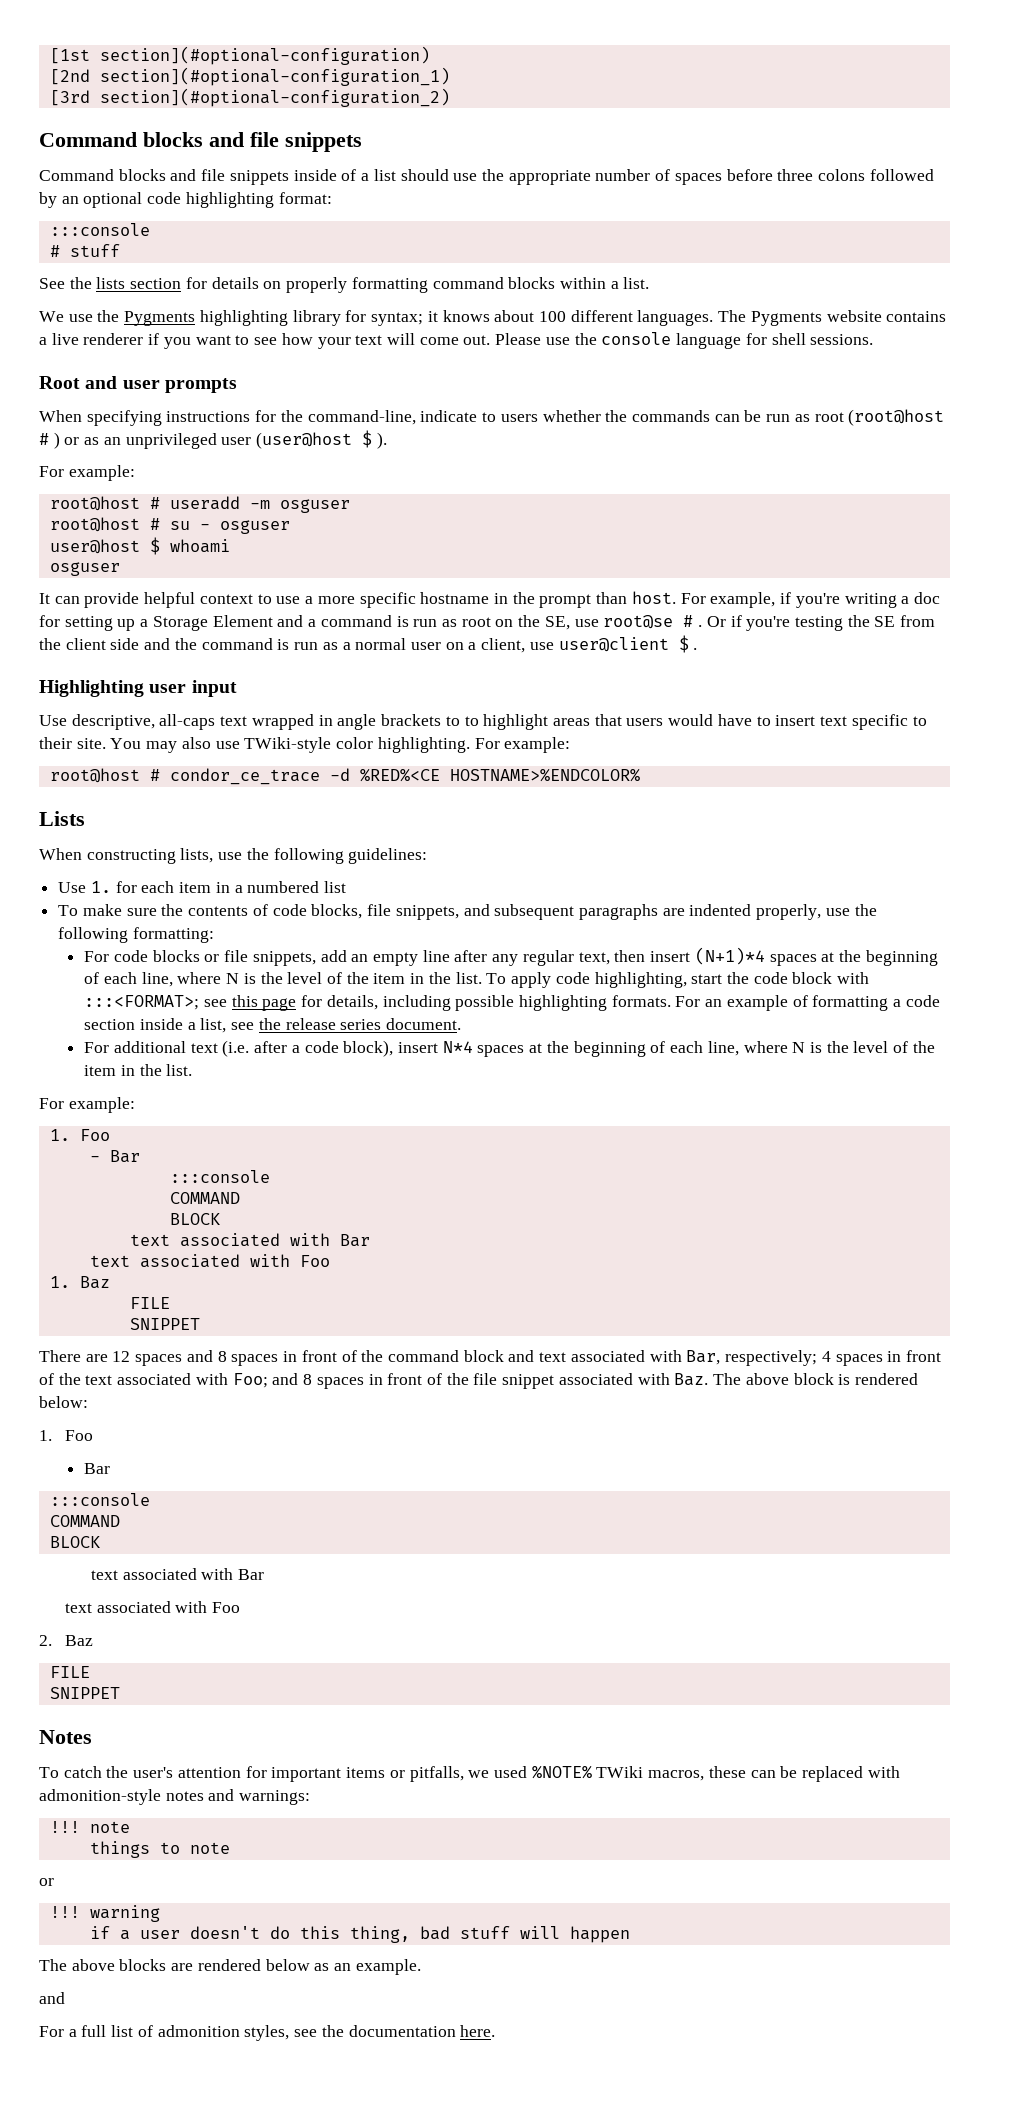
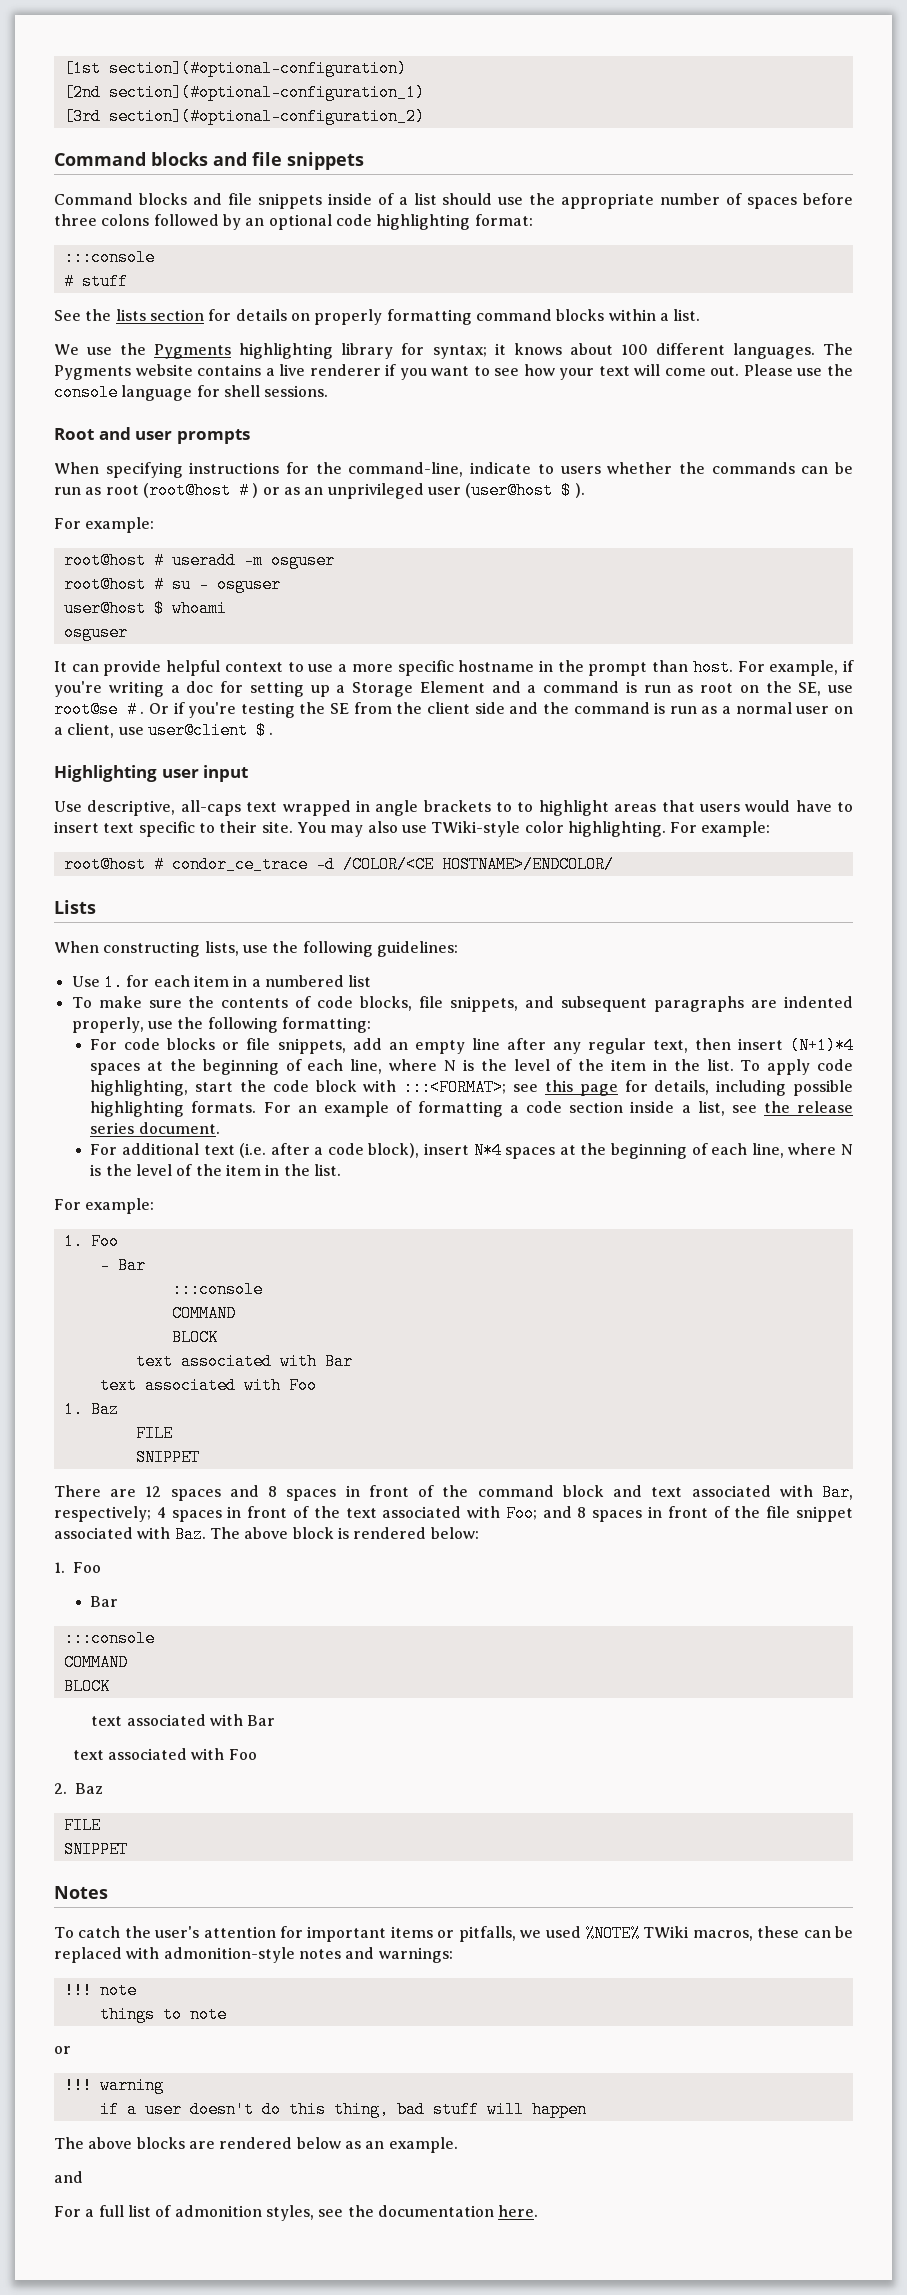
[359,768,640,782] %RED%<CE HOSTNAME>%ENDCOLOR% -> [342,856,614,873] /COLOR/<CE HOSTNAME>/ENDCOLOR/

